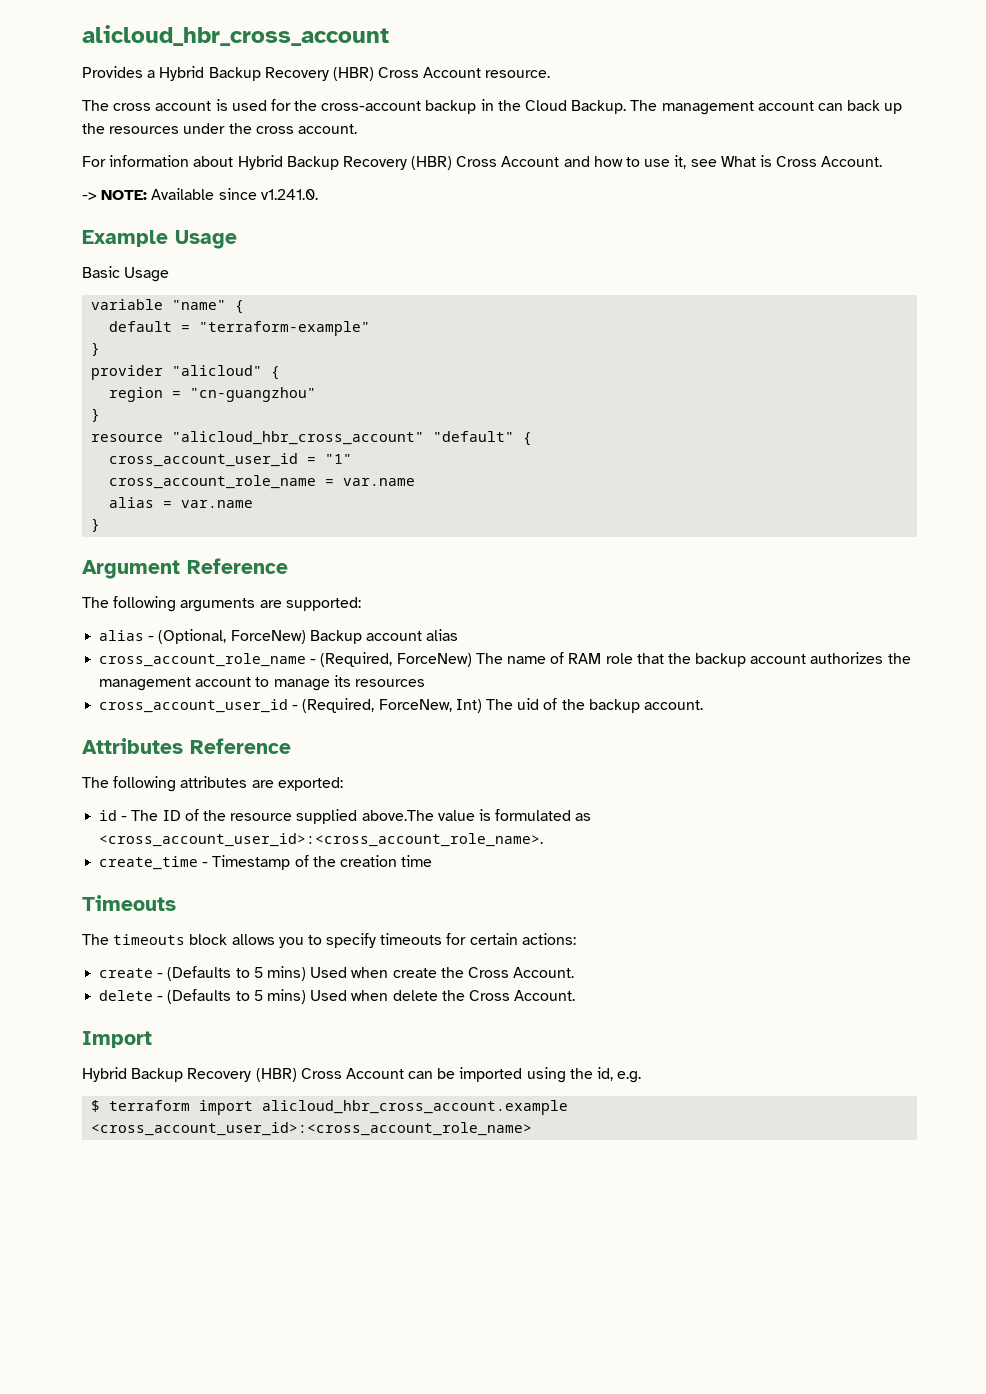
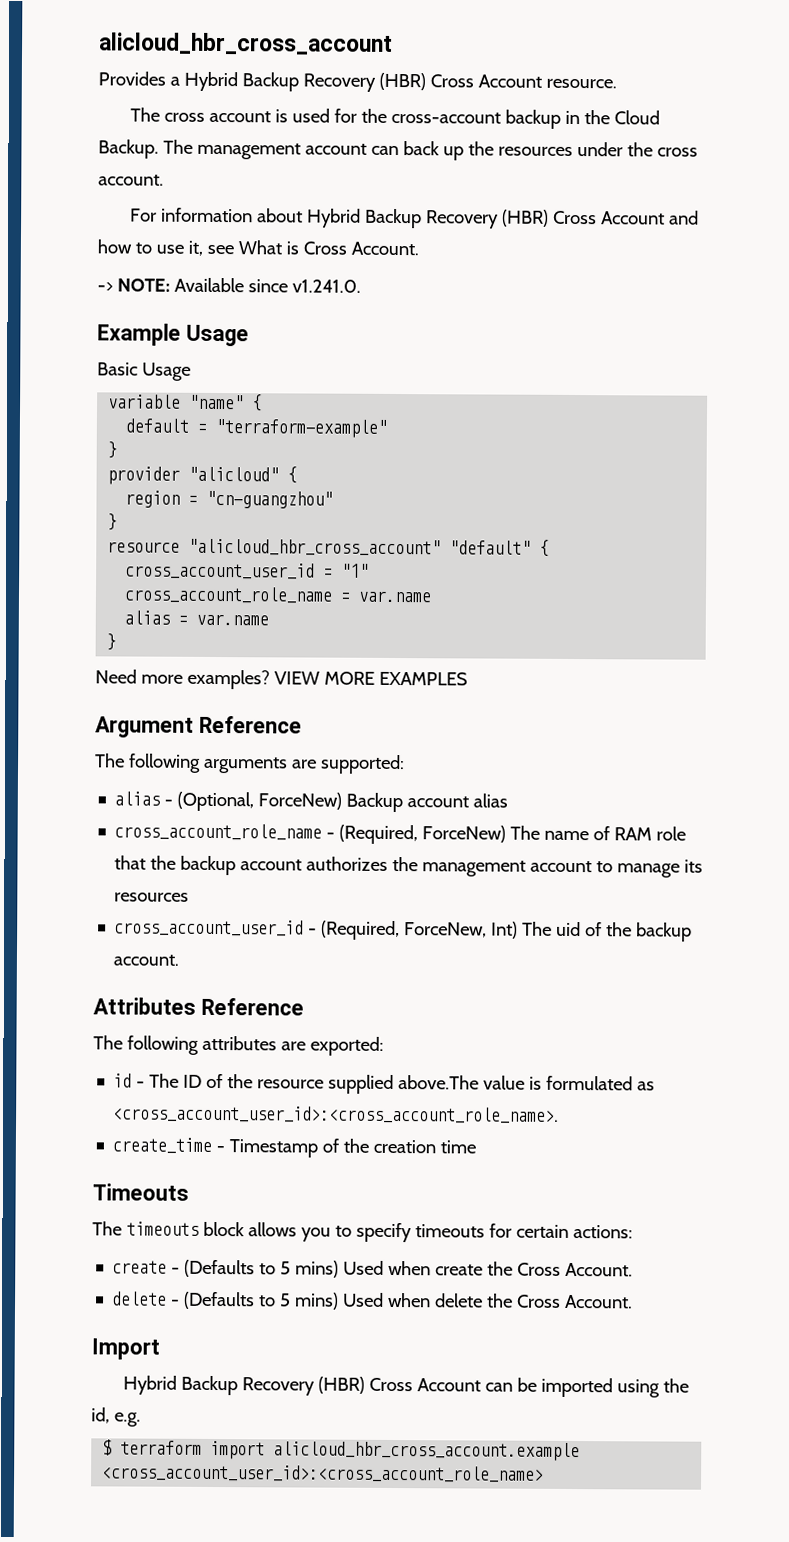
(101, 525) none -> [95,669,468,690] // Need more examples? VIEW MORE EXAMPLES

